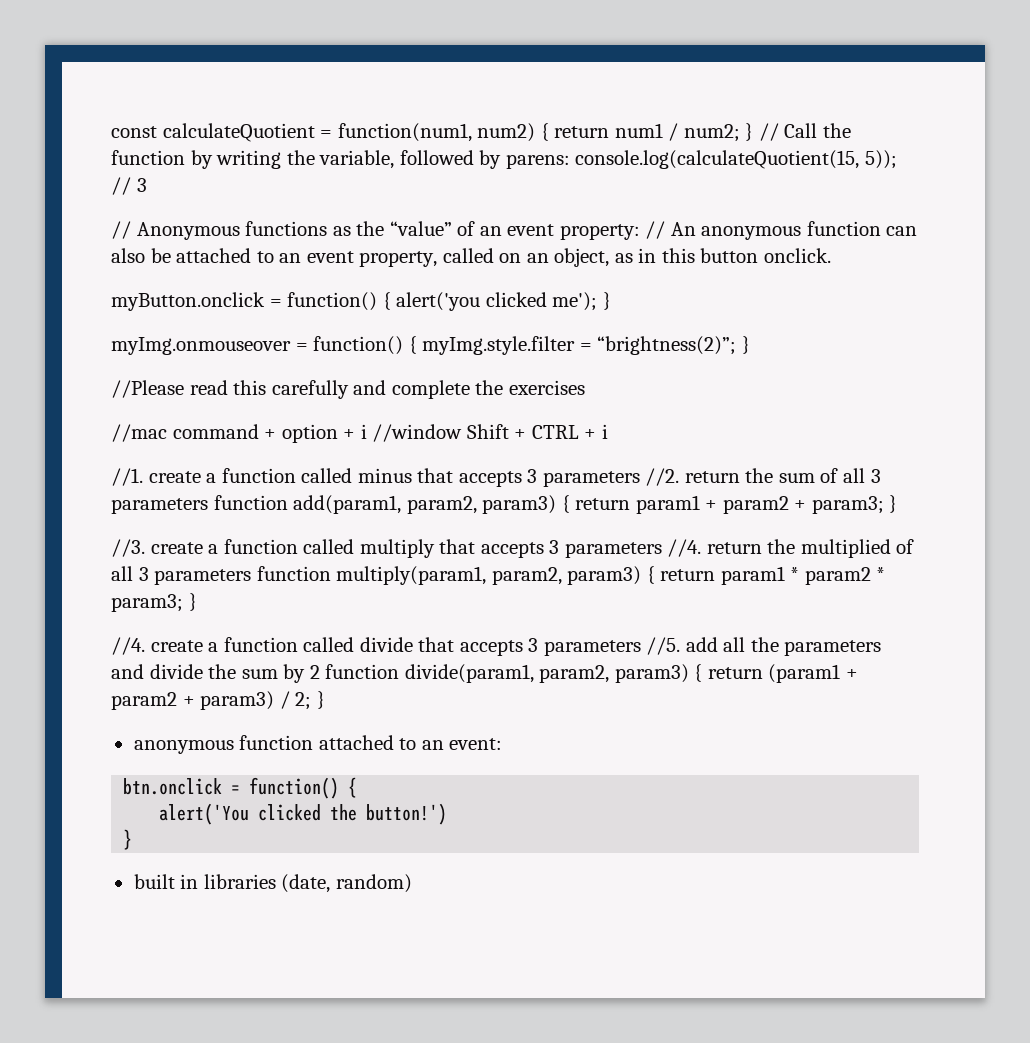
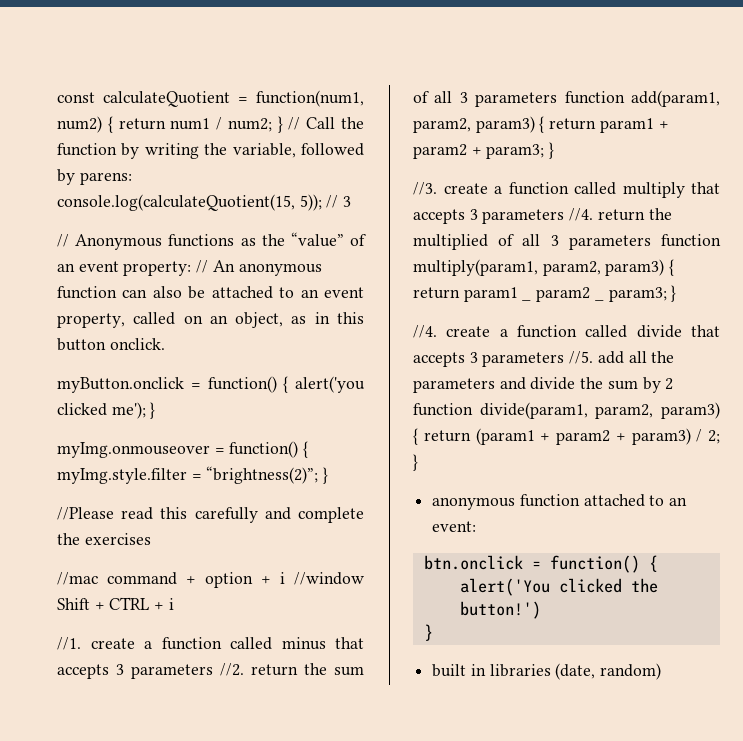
[790,567,886,585] * param2 * -> [522,287,604,302] _ param2 _

